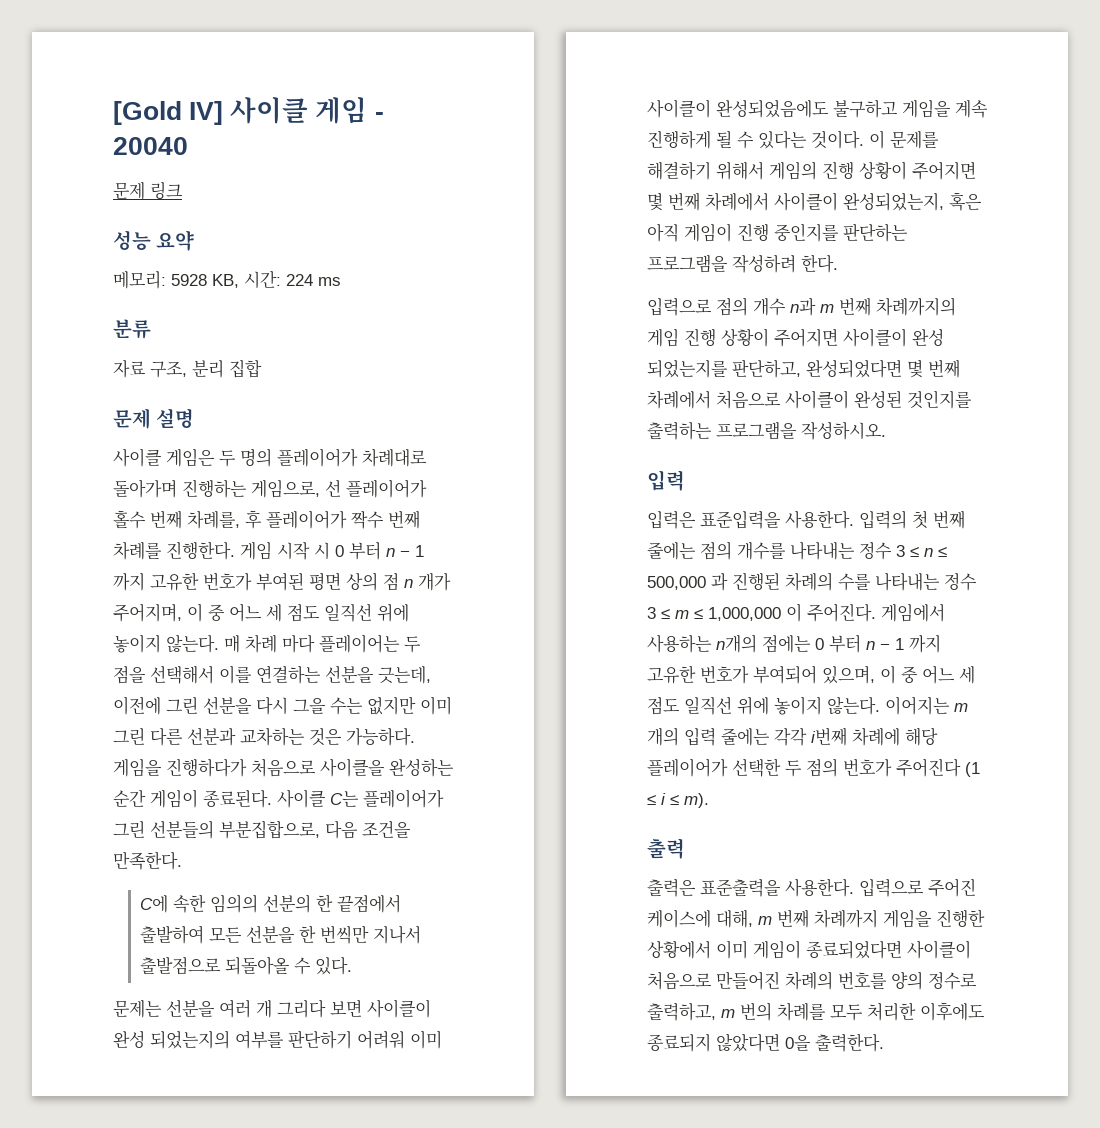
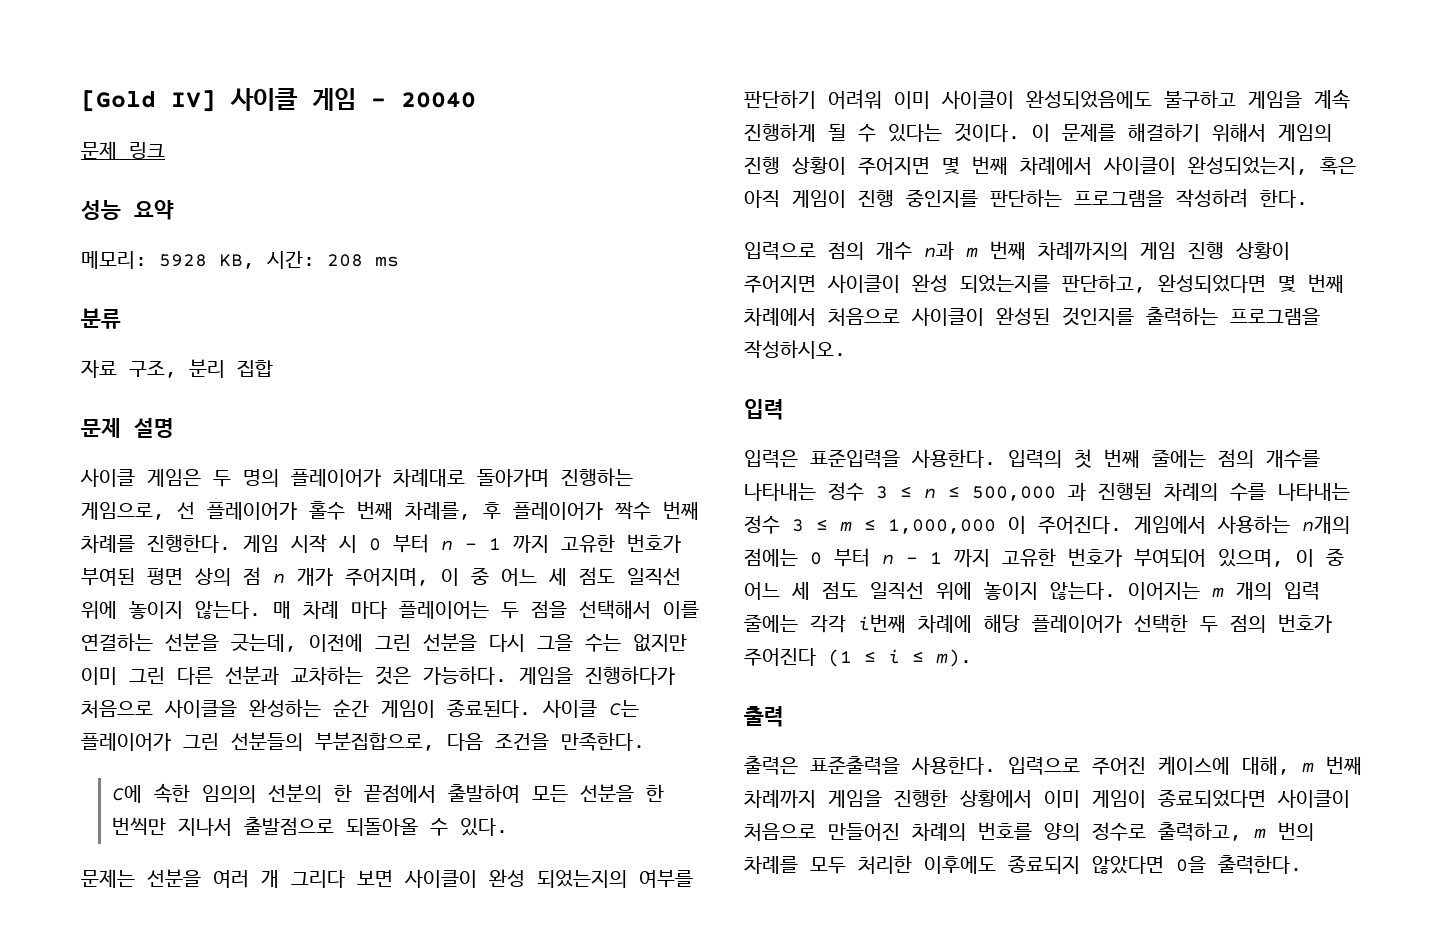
[286,274,313,286] 224 -> [327,254,363,267] 208

